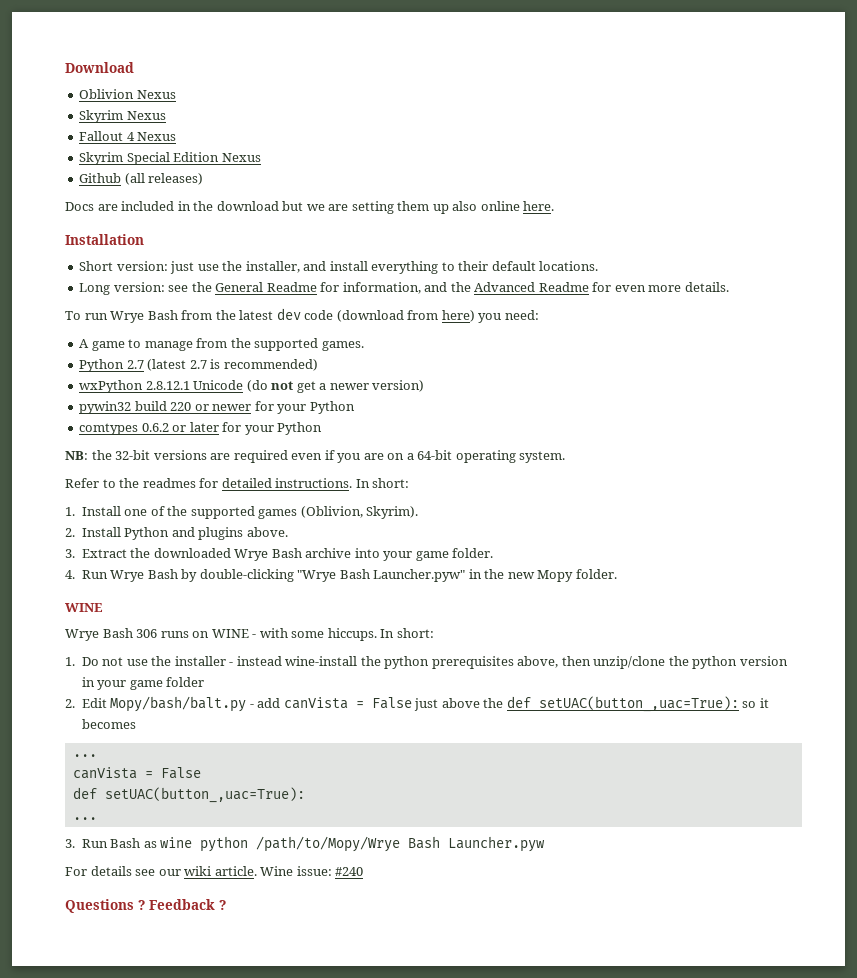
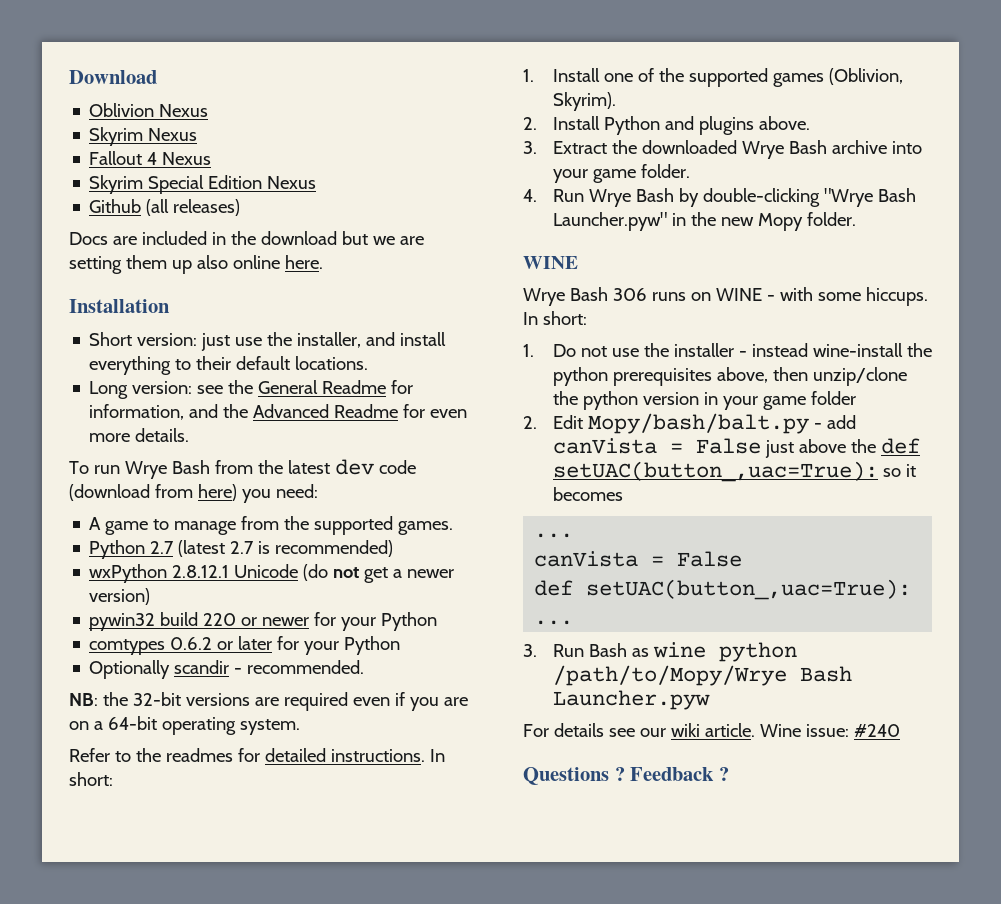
(323, 428) none -> [89,660,365,679] // Optionally scandir - recommended.

